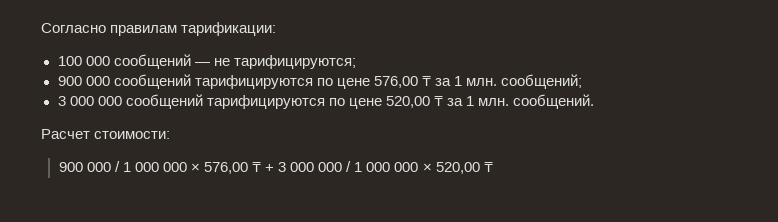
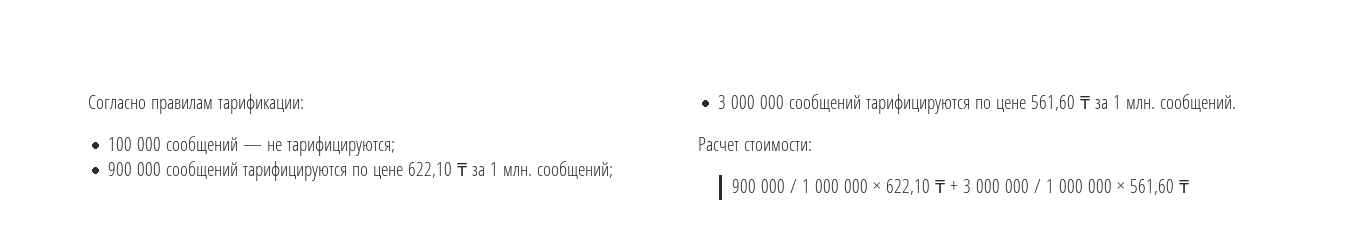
[373,76,418,88] 576,00 -> [408,162,453,178] 622,10
[385,96,430,108] 520,00 -> [1031,95,1076,111] 561,60
[203,162,248,174] 576,00 -> [885,179,930,195] 622,10
[435,162,480,174] 520,00 -> [1129,179,1174,195] 561,60

